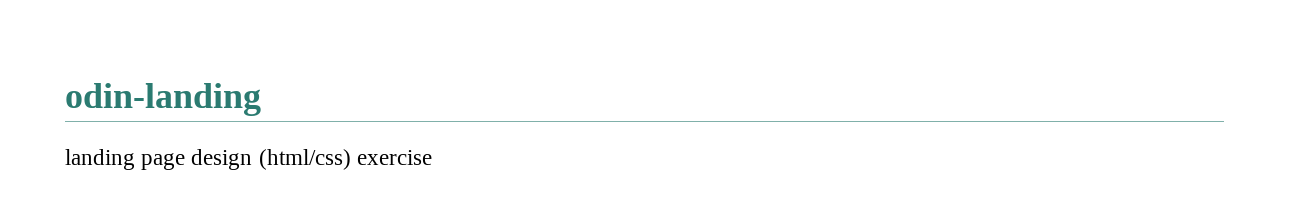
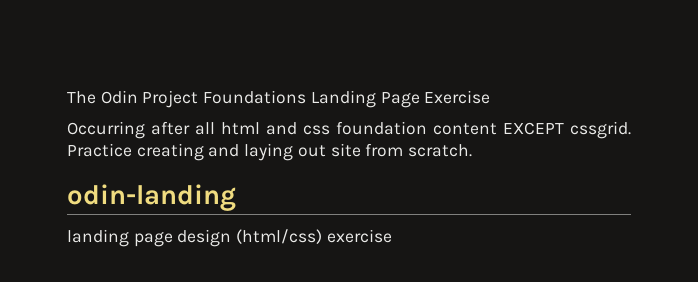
(65, 99) none -> [67,90,491,108] [67,121,631,139] [67,143,473,161] The Odin Project Foundations Landing Page Exercise // Occurring after all html and css foundation content EXCEPT cssgrid. Practice creating and laying out site from scratch. //

